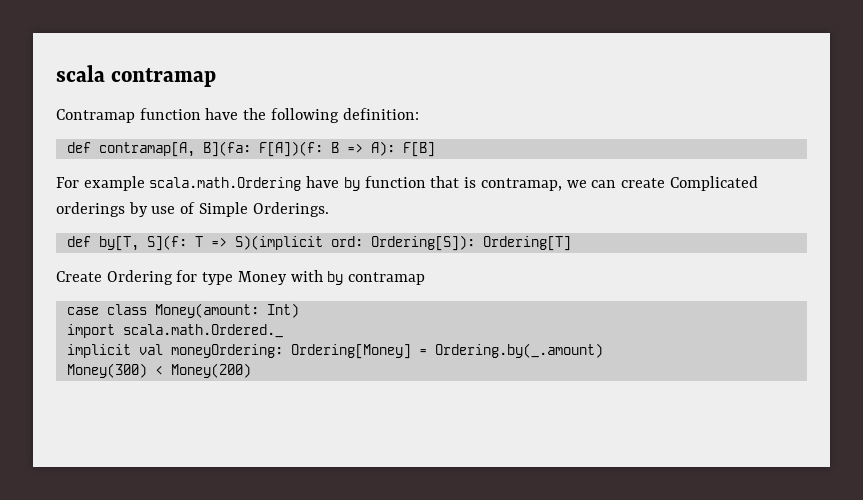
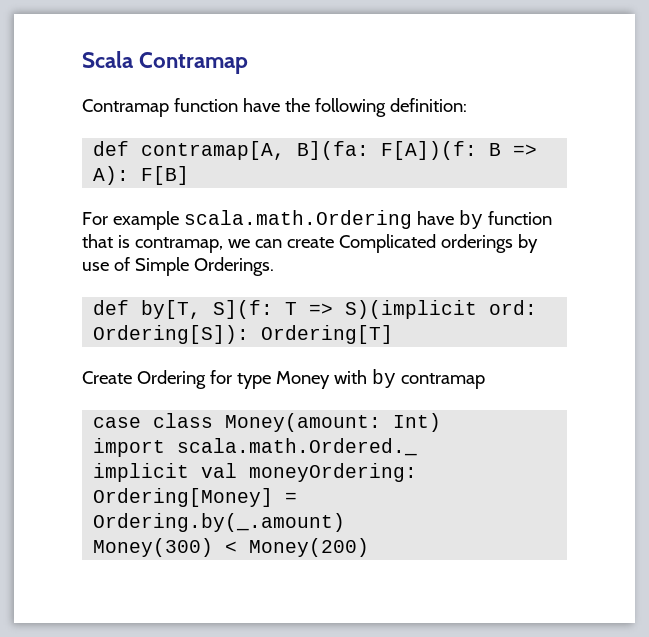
[56,65,217,87] scala contramap -> [82,51,249,74] Scala Contramap

